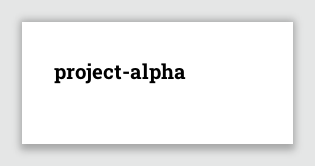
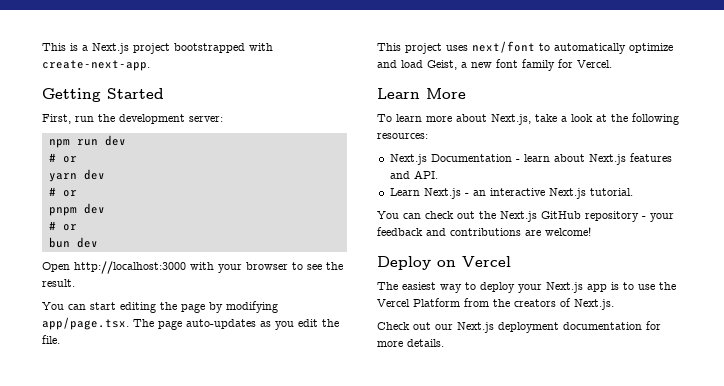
[54,63,186,84] project-alpha -> [42,43,273,54] [42,60,150,71] [42,88,164,102] [42,114,223,124] [48,135,126,148] [48,153,77,163] [48,169,105,182] [48,187,77,197] [48,203,105,216] [48,221,77,231] [48,237,98,248] [42,261,343,274] [42,279,75,287] [42,301,278,313] [42,317,339,330] [42,335,60,344] [377,41,673,54] [377,59,612,71] [377,88,466,99] [377,113,679,125] [377,133,428,139] [389,153,672,165] [389,170,438,179] [389,188,633,199] [377,211,674,222] [377,227,591,236] [377,256,511,270] [377,282,676,293] [377,298,614,310] [377,321,661,333] [377,339,444,347] This is a Next.js project bootstrapped with create-next-app. // Getting Started // First, run the development server: // npm run dev // # or // yarn dev // # or // pnpm dev // # or // bun dev // Open http://localhost:3000 with your browser to see the result. // You can start editing the page by modifying app/page.tsx. The page auto-updates as you edit the file. // This project uses next/font to automatically optimize and load Geist, a new font family for Vercel. // Learn More // To learn more about Next.js, take a look at the following resources: // Next.js Documentation - learn about Next.js features and API. // Learn Next.js - an interactive Next.js tutorial. // You can check out the Next.js GitHub repository - your feedback and contributions are welcome! // Deploy on Vercel // The easiest way to deploy your Next.js app is to use the Vercel Platform from the creators of Next.js. // Check out our Next.js deployment documentation for more details.

